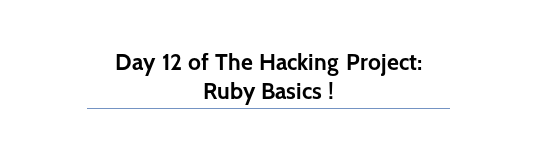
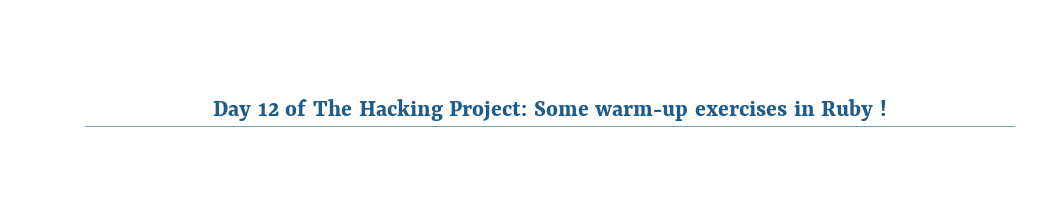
[202,82,322,105] Ruby Basics -> [533,99,874,121] Some warm-up exercises in Ruby

